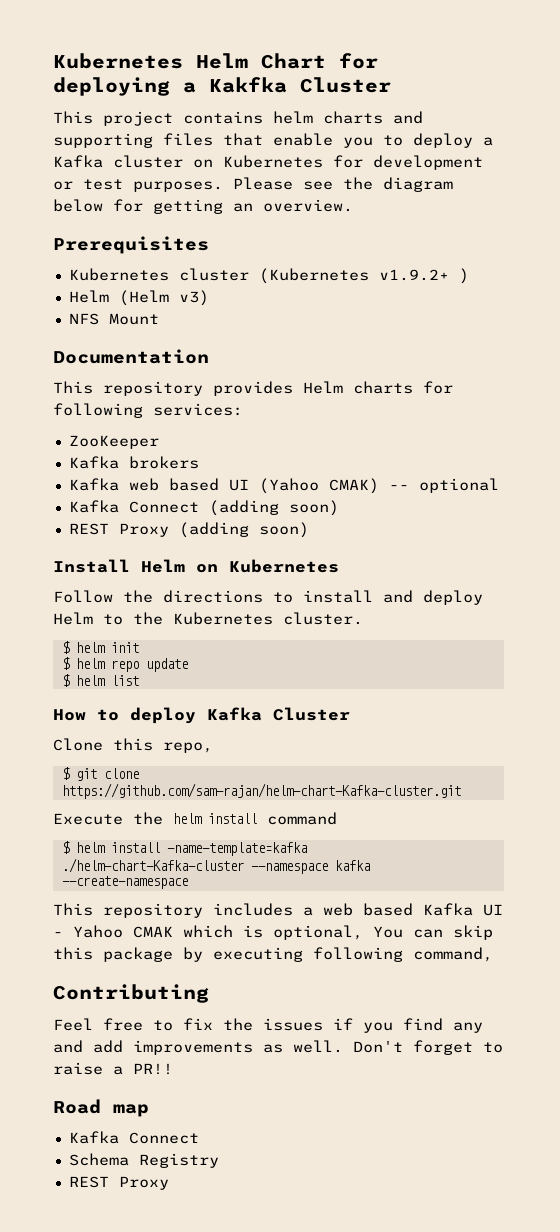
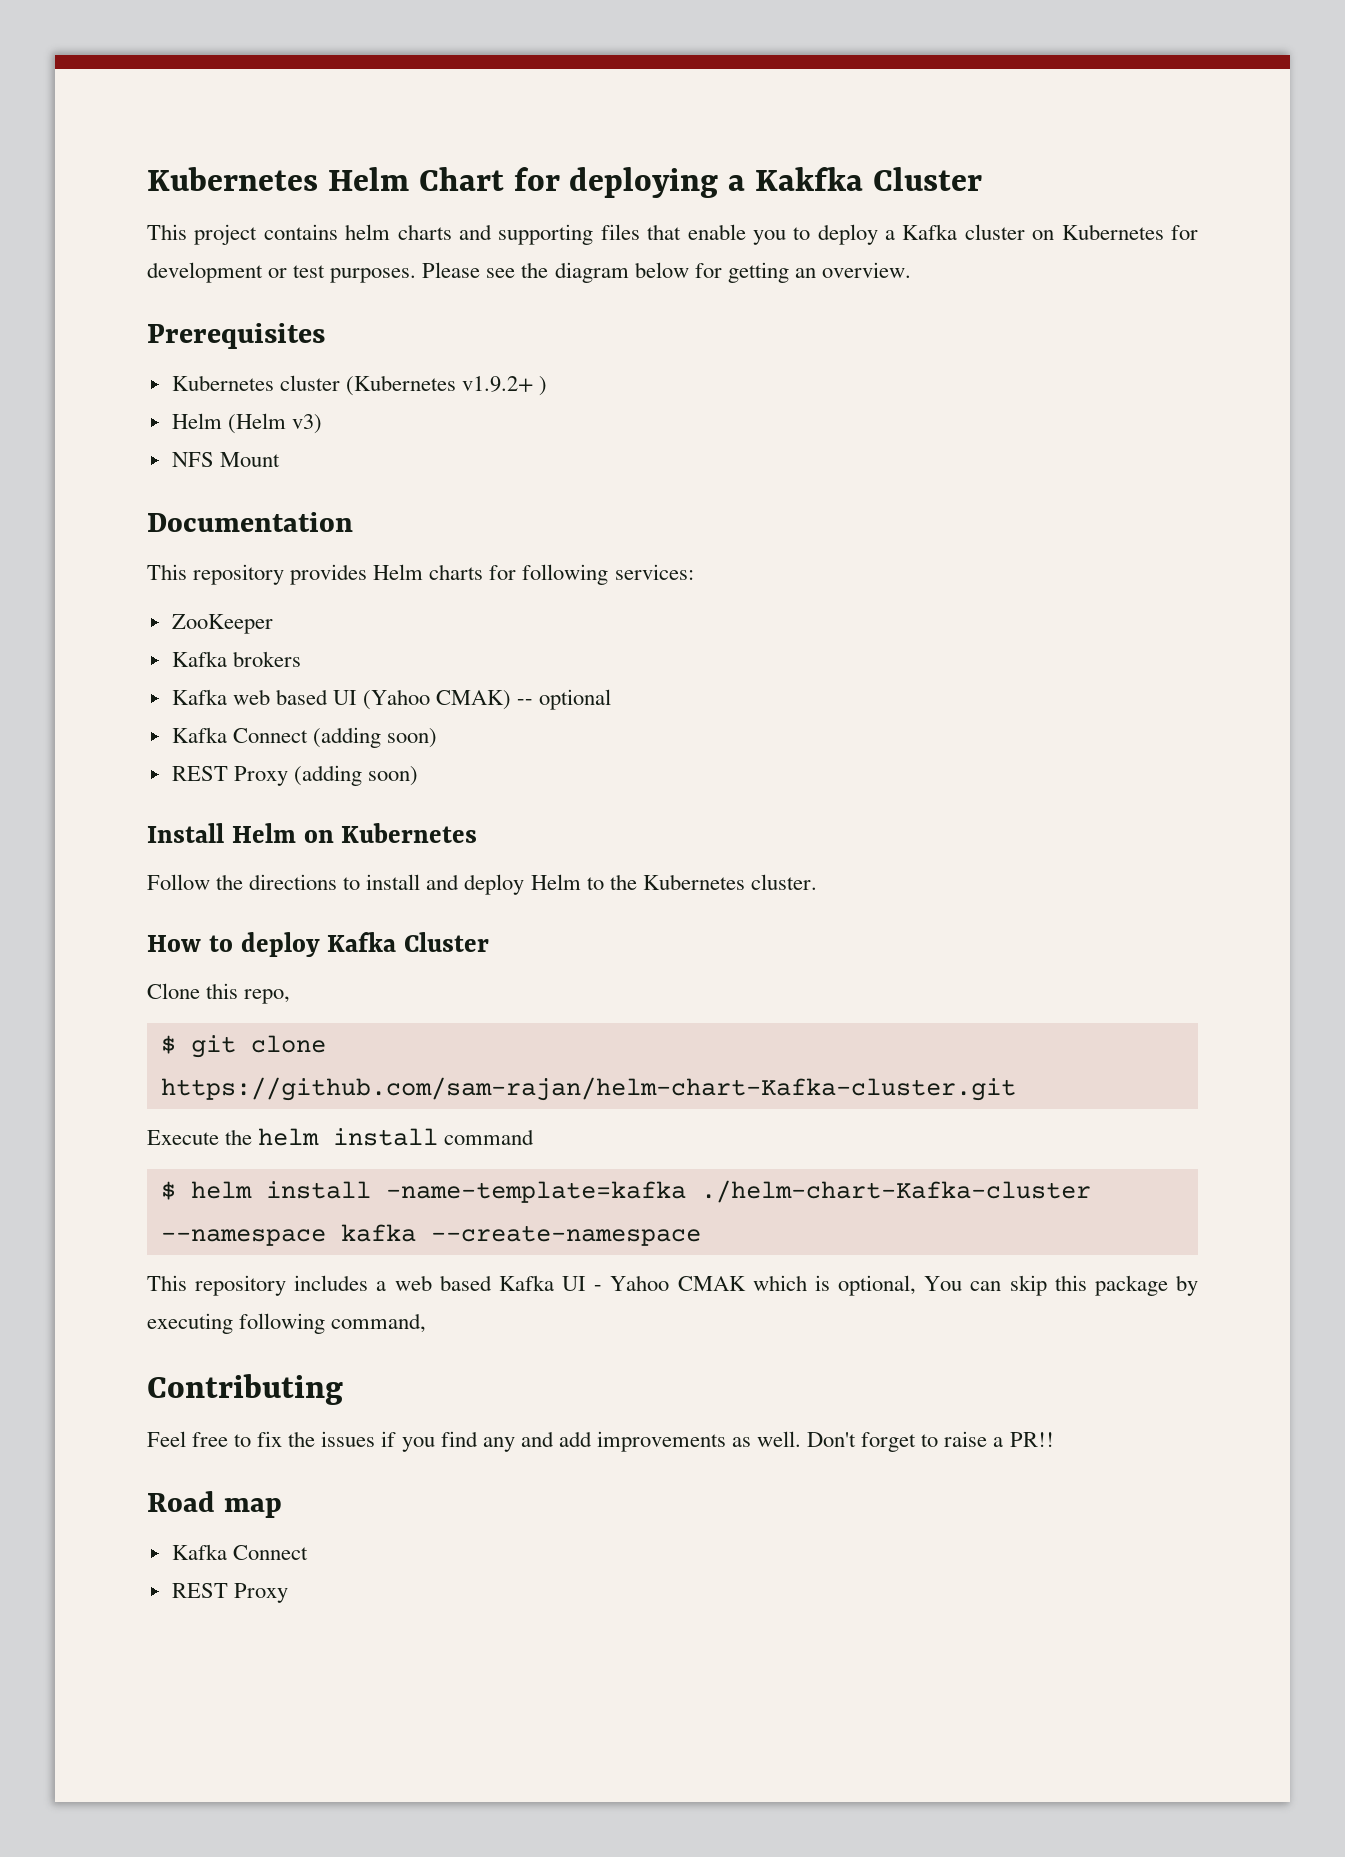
[61,641,139,654] [61,657,188,672] [61,674,139,687] // $ helm init // $ helm repo update // $ helm list -> (817, 882) none
[68,1153,219,1168] // Schema Registry -> (308, 1552) none

